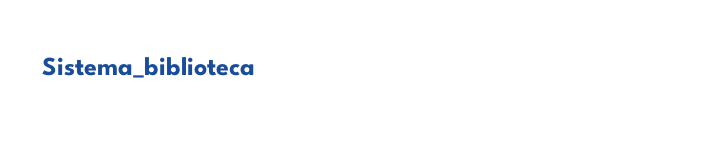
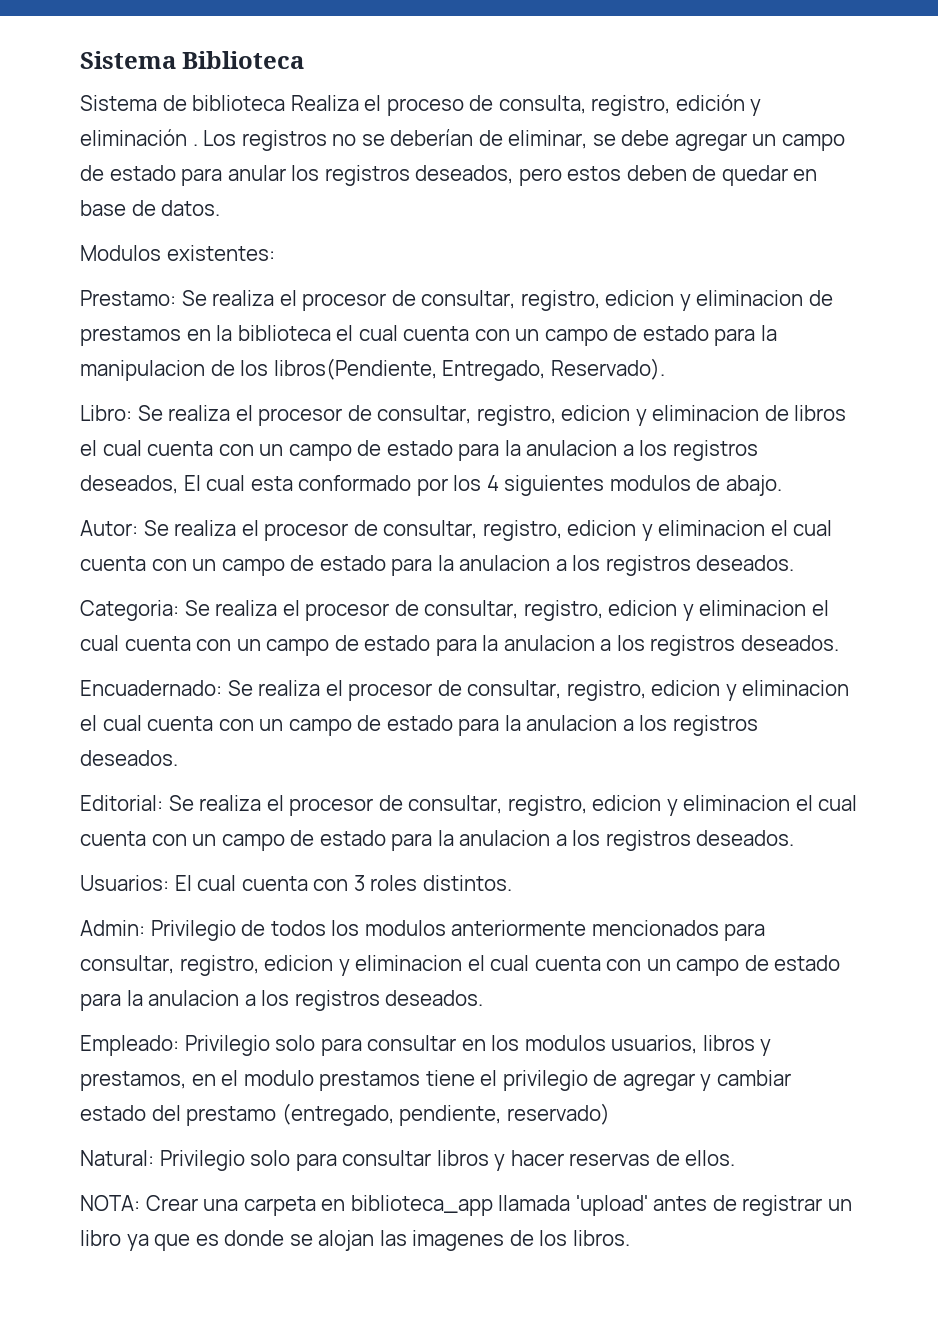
[42,57,255,78] Sistema_biblioteca -> [80,51,305,69] [80,94,762,116] [80,129,845,151] [80,165,818,186] [80,200,221,216] [80,245,275,261] [80,290,833,311] [80,325,777,346] [80,358,665,381] [80,405,847,426] [80,440,758,461] [80,475,782,496] [80,520,833,541] [80,555,795,576] [80,600,829,621] [80,635,839,656] [80,680,850,701] [80,715,758,736] [80,750,178,766] [80,795,858,816] [80,830,795,851] [80,875,512,891] [80,920,766,941] [80,955,841,976] [80,990,484,1011] [80,1035,772,1056] [80,1070,791,1091] [80,1103,610,1126] [80,1150,736,1171] [80,1195,852,1216] [80,1230,630,1251] Sistema Biblioteca // Sistema de biblioteca Realiza el proceso de consulta, registro, edición y eliminación . Los registros no se deberían de eliminar, se debe agregar un campo de estado para anular los registros deseados, pero estos deben de quedar en base de datos. // Modulos existentes: // Prestamo: Se realiza el procesor de consultar, registro, edicion y eliminacion de prestamos en la biblioteca el cual cuenta con un campo de estado para la manipulacion de los libros(Pendiente, Entregado, Reservado). // Libro: Se realiza el procesor de consultar, registro, edicion y eliminacion de libros el cual cuenta con un campo de estado para la anulacion a los registros deseados, El cual esta conformado por los 4 siguientes modulos de abajo. // Autor: Se realiza el procesor de consultar, registro, edicion y eliminacion el cual cuenta con un campo de estado para la anulacion a los registros deseados. // Categoria: Se realiza el procesor de consultar, registro, edicion y eliminacion el cual cuenta con un campo de estado para la anulacion a los registros deseados. // Encuadernado: Se realiza el procesor de consultar, registro, edicion y eliminacion el cual cuenta con un campo de estado para la anulacion a los registros deseados. // Editorial: Se realiza el procesor de consultar, registro, edicion y eliminacion el cual cuenta con un campo de estado para la anulacion a los registros deseados. // Usuarios: El cual cuenta con 3 roles distintos. // Admin: Privilegio de todos los modulos anteriormente mencionados para consultar, registro, edicion y eliminacion el cual cuenta con un campo de estado para la anulacion a los registros deseados. // Empleado: Privilegio solo para consultar en los modulos usuarios, libros y prestamos, en el modulo prestamos tiene el privilegio de agregar y cambiar estado del prestamo (entregado, pendiente, reservado) // Natural: Privilegio solo para consultar libros y hacer reservas de ellos. // NOTA: Crear una carpeta en biblioteca_app llamada 'upload' antes de registrar un libro ya que es donde se alojan las imagenes de los libros.

